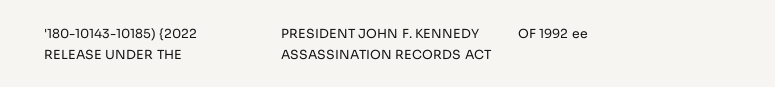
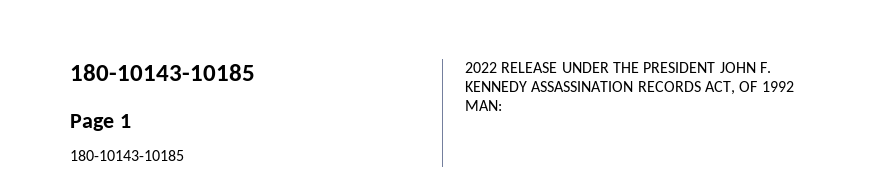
[44,28,198,41] '180-10143-10185) {2022 -> [70,64,255,81] [70,114,131,131] [70,150,184,161] [465,62,497,73] 180-10143-10185 // Page 1 // 180-10143-10185 // 2022
[464,49,492,60] ACT -> [704,81,735,95] ACT,
[571,31,588,39] ee -> [465,100,502,111] MAN:

